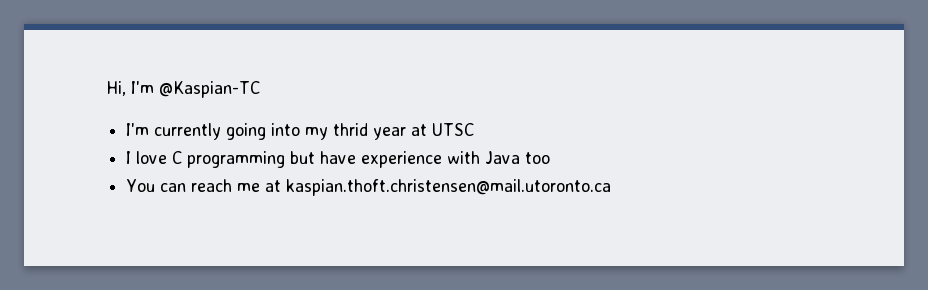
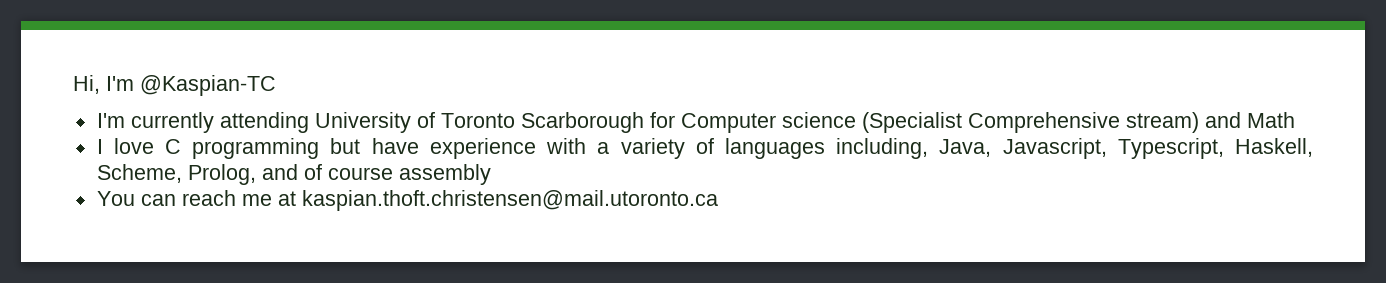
[226,123,475,140] going into my thrid year at UTSC -> [219,112,1295,133] attending University of Toronto Scarborough for Computer science (Specialist Comprehensive stream) and Math
[485,151,551,164] Java too -> [597,138,1313,159] [96,164,491,185] a variety of languages including, Java, Javascript, Typescript, Haskell, Scheme, Prolog, and of course assembly

